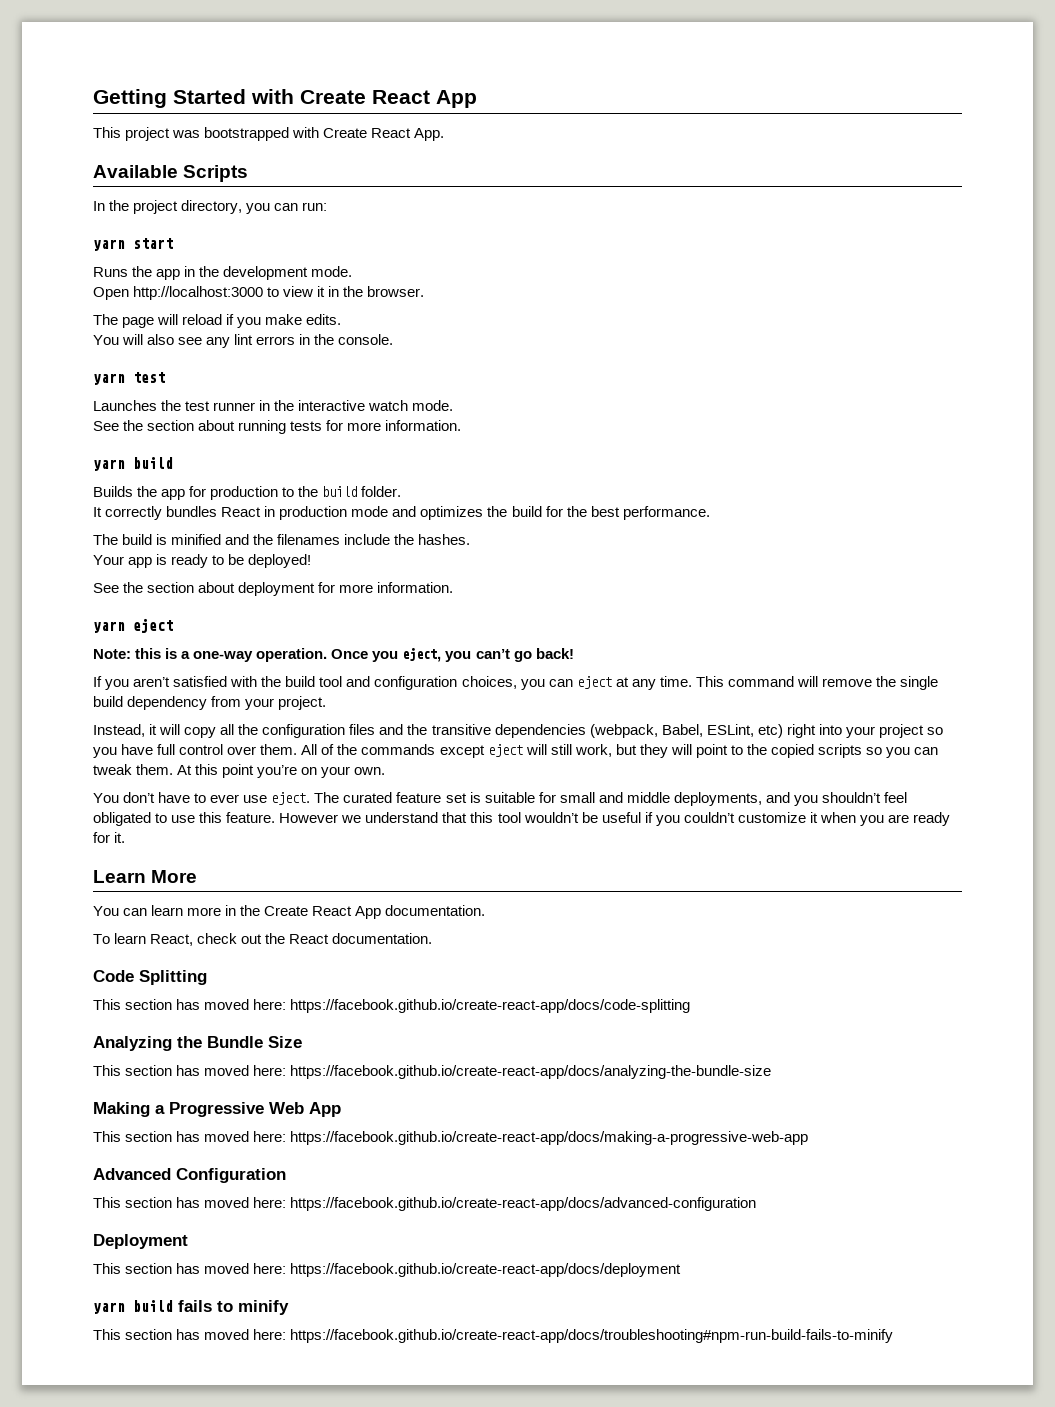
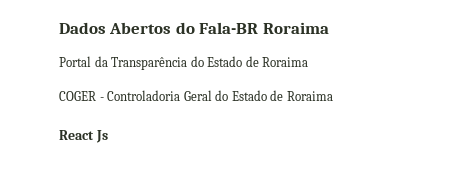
[93,89,477,108] [93,127,445,141] [93,165,249,182] [93,200,328,214] [93,238,173,251] [93,266,353,280] [93,286,425,300] [93,314,342,328] [93,334,394,348] [93,372,165,385] [93,400,454,411] [93,420,462,434] [93,457,173,471] [93,486,402,500] [93,506,710,520] [93,534,471,545] [93,554,312,568] [93,582,454,596] [93,618,173,633] [93,648,574,662] [93,676,939,690] [93,696,327,710] [93,724,943,738] [93,744,939,758] [93,764,386,778] [93,792,908,806] [93,812,951,826] [93,832,126,843] [93,870,198,883] [93,905,486,919] [93,933,433,946] [93,970,207,985] [93,999,691,1013] [93,1036,302,1051] [93,1065,772,1079] [93,1102,341,1117] [93,1131,809,1145] [93,1168,286,1183] [93,1197,757,1211] [93,1234,188,1249] [93,1263,682,1277] [93,1300,289,1315] [93,1329,894,1343] Getting Started with Create React App // This project was bootstrapped with Create React App. // Available Scripts // In the project directory, you can run: // yarn start // Runs the app in the development mode. // Open http://localhost:3000 to view it in the browser. // The page will reload if you make edits. // You will also see any lint errors in the console. // yarn test // Launches the test runner in the interactive watch mode. // See the section about running tests for more information. // yarn build // Builds the app for production to the build folder. // It correctly bundles React in production mode and optimizes the build for the best performance. // The build is minified and the filenames include the hashes. // Your app is ready to be deployed! // See the section about deployment for more information. // yarn eject // Note: this is a one-way operation. Once you eject, you can’t go back! // If you aren’t satisfied with the build tool and configuration choices, you can eject at any time. This command will remove the single build dependency from your project. // Instead, it will copy all the configuration files and the transitive dependencies (webpack, Babel, ESLint, etc) right into your project so you have full control over them. All of the commands except eject will still work, but they will point to the copied scripts so you can tweak them. At this point you’re on your own. // You don’t have to ever use eject. The curated feature set is suitable for small and middle deployments, and you shouldn’t feel obligated to use this feature. However we understand that this tool wouldn’t be useful if you couldn’t customize it when you are ready for it. // Learn More // You can learn more in the Create React App documentation. // To learn React, check out the React documentation. // Code Splitting // This section has moved here: https://facebook.github.io/create-react-app/docs/code-splitting // Analyzing the Bundle Size // This section has moved here: https://facebook.github.io/create-react-app/docs/analyzing-the-bundle-size // Making a Progressive Web App // This section has moved here: https://facebook.github.io/create-react-app/docs/making-a-progressive-web-app // Advanced Configuration // This section has moved here: https://facebook.github.io/create-react-app/docs/advanced-configuration // Deployment // This section has moved here: https://facebook.github.io/create-react-app/docs/deployment // yarn build fails to minify // This section has moved here: https://facebook.github.io/create-react-app/docs/troubleshooting#npm-run-build-fails-to-minify -> [59,22,329,34] [59,56,309,70] [59,90,333,101] [59,130,108,143] Dados Abertos do Fala-BR Roraima // Portal da Transparência do Estado de Roraima // COGER - Controladoria Geral do Estado de Roraima // React Js

